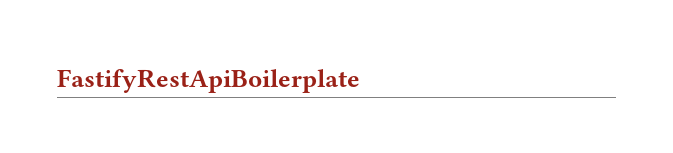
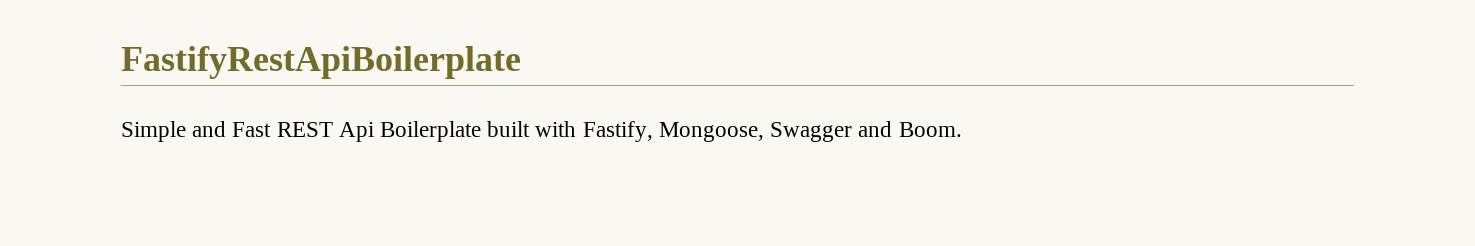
(360, 81) none -> [121,121,962,142] // Simple and Fast REST Api Boilerplate built with Fastify, Mongoose, Swagger and Boom.

